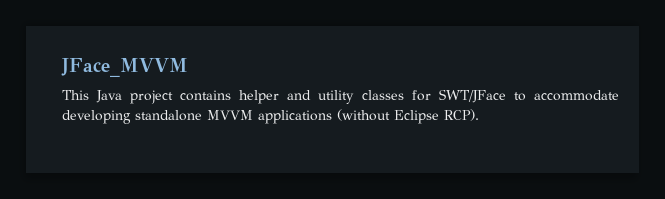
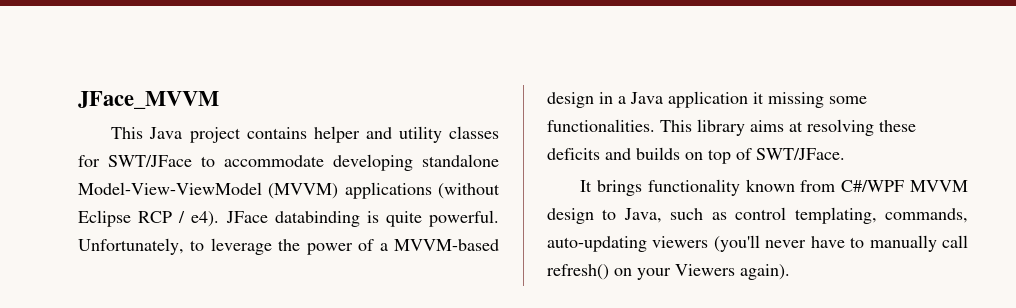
[207,110,253,120] MVVM -> [78,182,339,199] Model-View-ViewModel (MVVM)
[444,109,479,121] RCP). -> [138,210,499,227] [78,238,499,255] [547,91,867,108] [547,119,916,136] [547,147,845,164] [580,179,968,196] [547,207,968,224] [547,235,968,252] [547,264,790,280] RCP / e4). JFace databinding is quite powerful. Unfortunately, to leverage the power of a MVVM-based design in a Java application it missing some functionalities. This library aims at resolving these deficits and builds on top of SWT/JFace. // It brings functionality known from C#/WPF MVVM design to Java, such as control templating, commands, auto-updating viewers (you'll never have to manually call refresh() on your Viewers again).

